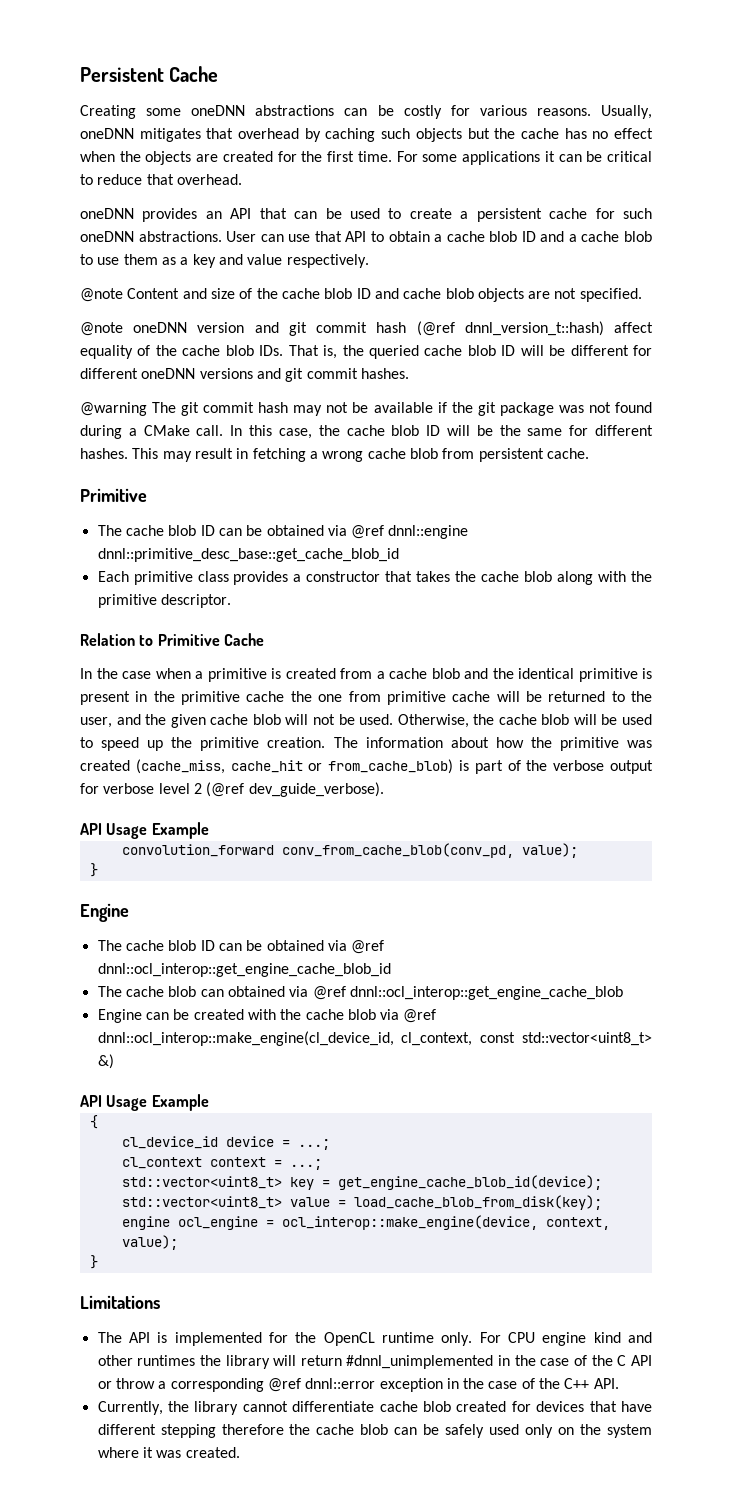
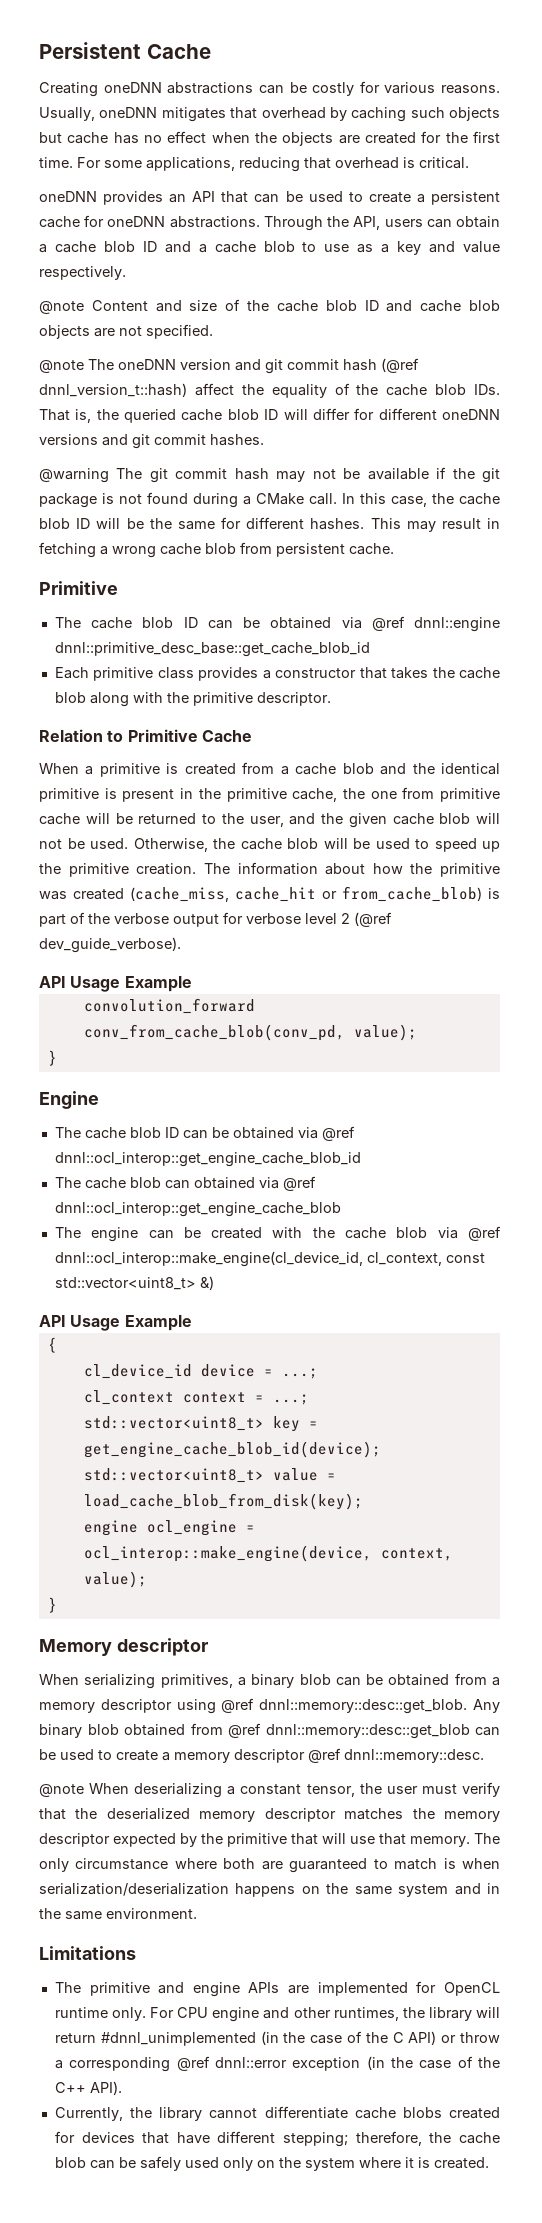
[146,108,182,116] some -> (98, 89) none
[494,128,516,139] the -> (62, 137) none
[462,151,653,165] [80,174,242,185] applications it can be critical to reduce that overhead. -> [146,157,469,172] applications, reducing that overhead is critical.
[623,208,653,219] such -> (105, 221) none
[226,231,384,242] User can use that API to -> [263,216,452,231] Through the API, users can
[123,254,158,265] them -> (350, 248) none
(123, 329) none -> [88,359,114,370] The
(653, 327) none -> [241,384,264,395] the
[549,345,629,356] be different -> [312,408,350,420] differ
[558,405,584,413] was -> [102,493,114,504] is
[80,668,191,679] In the case when -> [39,763,79,774] When
[246,691,285,702] cache -> [292,788,338,802] cache,
[97,1009,142,1023] Engine -> [54,1227,139,1242] The engine
[80,1295,160,1309] [97,1332,168,1343] Limitations // The API is -> [39,1638,208,1656] [39,1673,501,1689] [39,1698,501,1714] [39,1723,500,1739] [39,1748,484,1763] [39,1782,500,1798] [39,1808,500,1822] [39,1833,500,1847] [39,1858,501,1873] [39,1883,501,1897] [39,1908,197,1920] [39,1946,136,1960] [54,1982,310,1997] Memory descriptor // When serializing primitives, a binary blob can be obtained from a memory descriptor using @ref dnnl::memory::desc::get_blob. Any binary blob obtained from @ref dnnl::memory::desc::get_blob can be used to create a memory descriptor @ref dnnl::memory::desc. // @note When deserializing a constant tensor, the user must verify that the deserialized memory descriptor matches the memory descriptor expected by the primitive that will use that memory. The only circumstance where both are guaranteed to match is when serialization/deserialization happens on the same system and in the same environment. // Limitations // The primitive and engine APIs are
[295,1332,317,1343] the -> (437, 1987) none
[593,1332,621,1343] kind -> (260, 2014) none
[137,1355,196,1366] runtimes -> [333,2007,399,2021] runtimes,
[498,1355,511,1366] in -> [260,2031,279,2045] (in
[631,1355,652,1366] API -> [408,2031,437,2045] API)
[446,1378,459,1389] in -> [366,2056,385,2070] (in
[593,1378,619,1389] API. -> [89,2081,122,2095] API).
[423,1401,451,1412] blob -> [402,2107,442,2118] blobs
[160,1424,284,1438] stepping therefore -> [283,2131,422,2147] stepping; therefore,
[156,1450,182,1458] was -> [417,2157,430,2168] is

